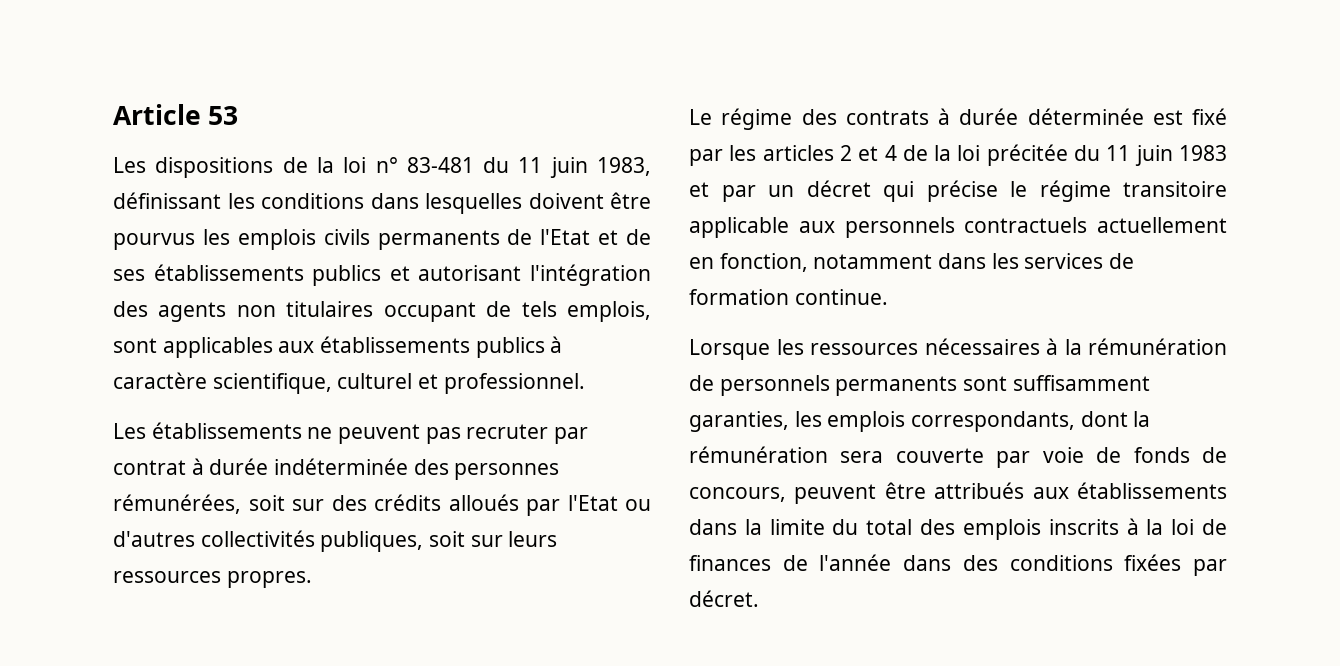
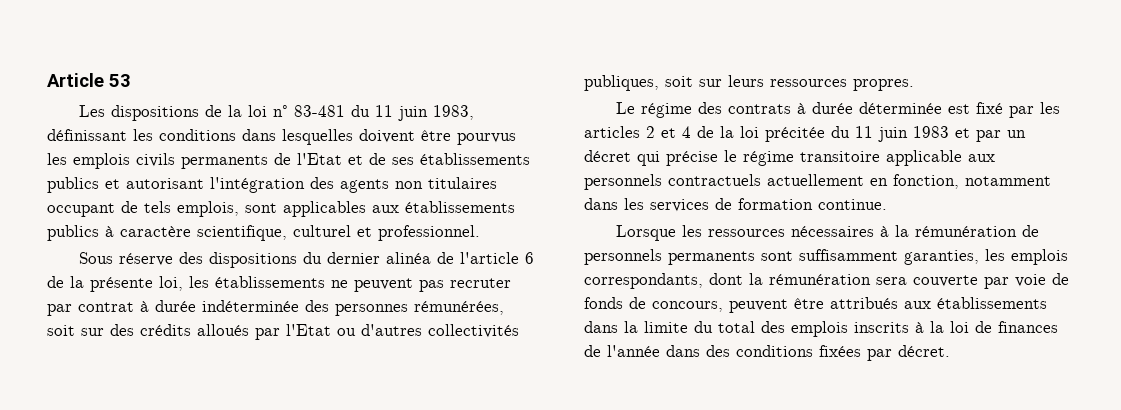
[113,423,146,439] Les -> [78,252,534,268] [47,276,209,292] Sous réserve des dispositions du dernier alinéa de l'article 6 de la présente loi, les

